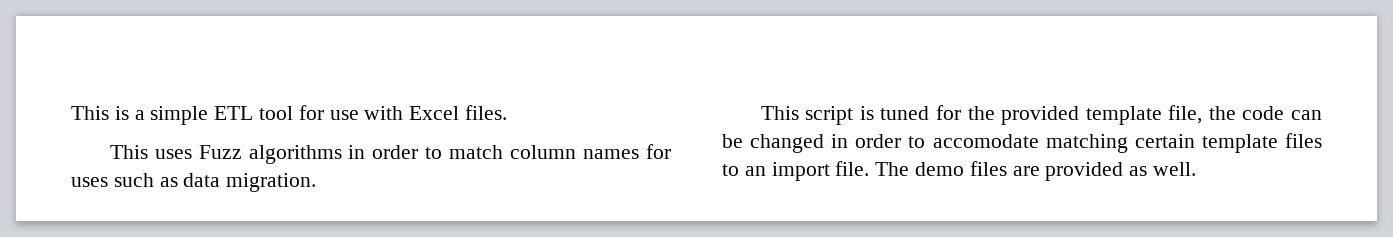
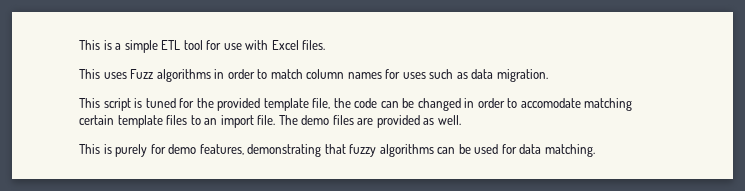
(1197, 169) none -> [79,144,595,157] // This is purely for demo features, demonstrating that fuzzy algorithms can be used for data matching.

